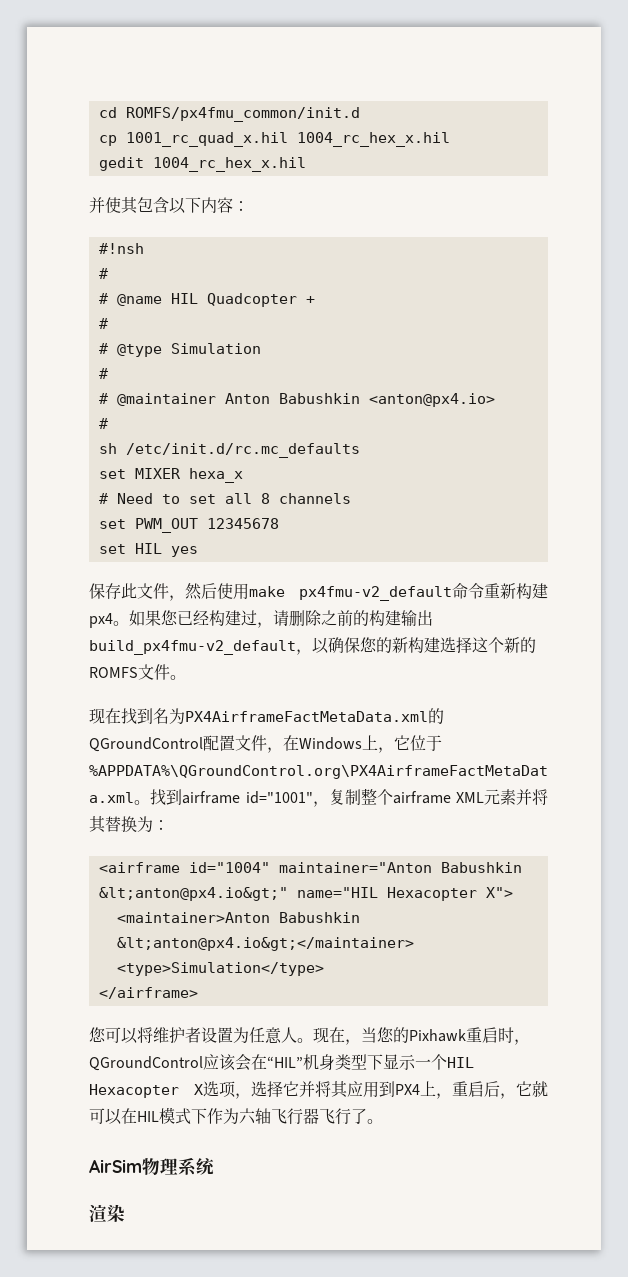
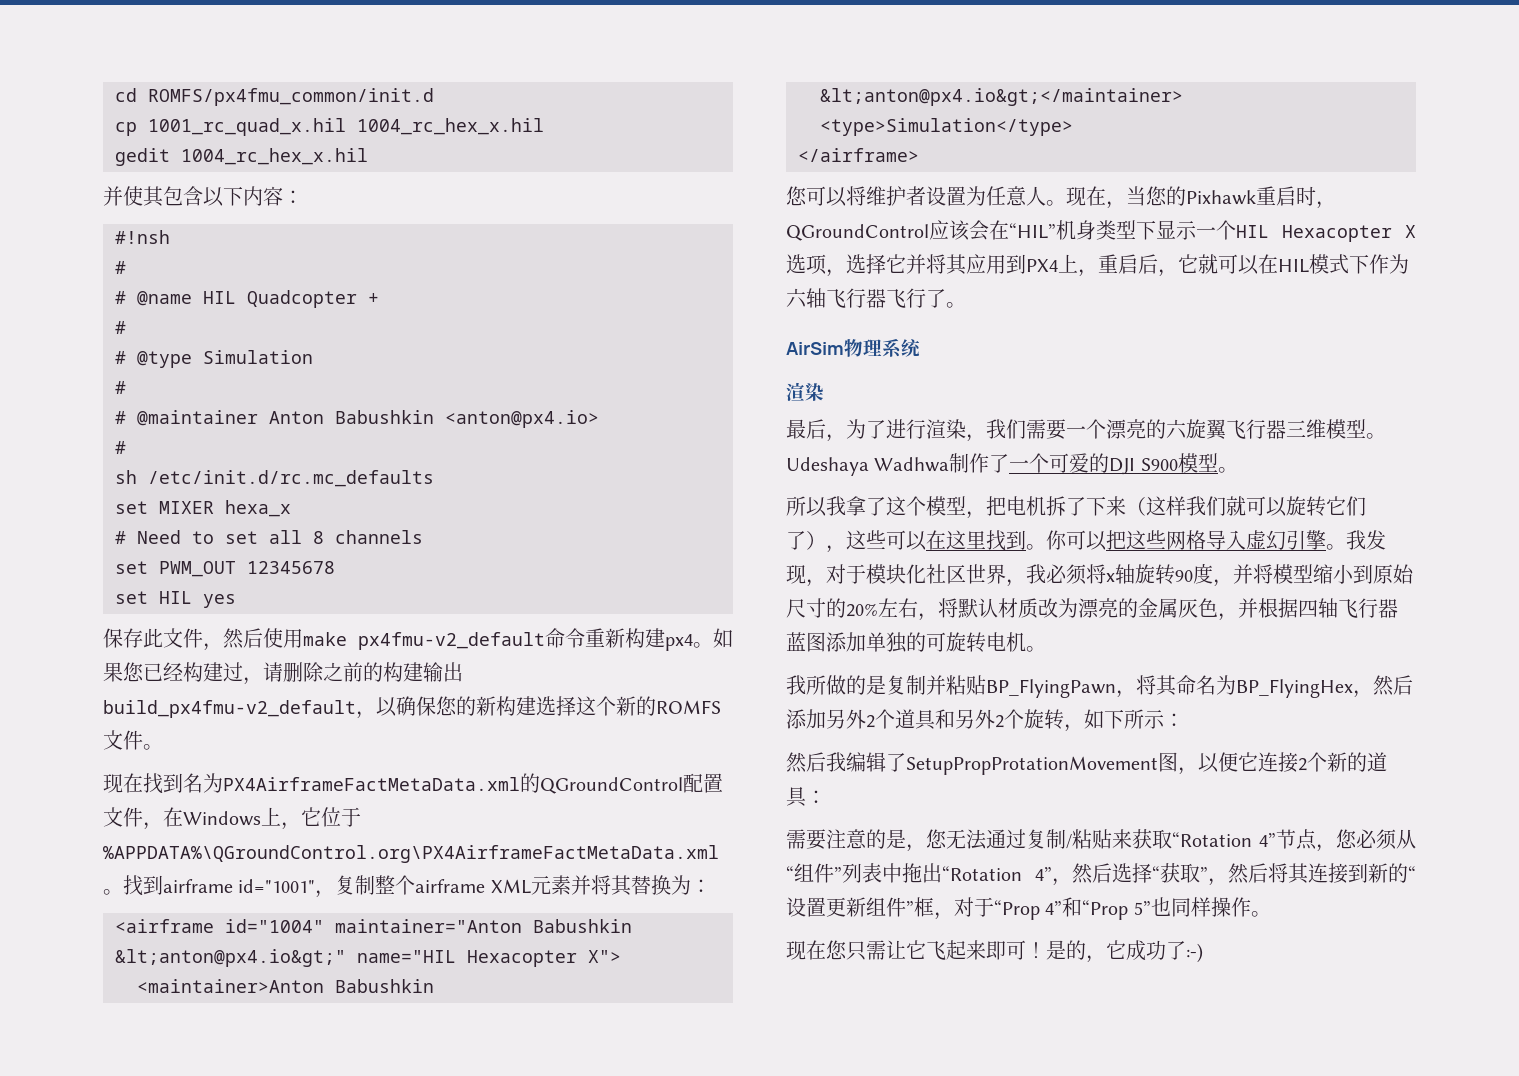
(125, 1213) none -> [786,419,1386,442] [786,453,1238,476] [786,496,1366,519] [786,530,1386,553] [786,563,1414,587] [786,598,1398,621] [786,632,1046,653] [786,675,1413,698] [786,709,1184,732] [786,752,1387,775] [786,787,826,807] [786,829,1416,852] [786,863,1416,886] [786,897,1271,920] [786,940,1203,963] // 最后，为了进行渲染，我们需要一个漂亮的六旋翼飞行器三维模型。Udeshaya Wadhwa制作了一个可爱的DJI S900模型。 // 所以我拿了这个模型，把电机拆了下来（这样我们就可以旋转它们了），这些可以在这里找到。你可以把这些网格导入虚幻引擎。我发现，对于模块化社区世界，我必须将x轴旋转90度，并将模型缩小到原始尺寸的20%左右，将默认材质改为漂亮的金属灰色，并根据四轴飞行器蓝图添加单独的可旋转电机。 // 我所做的是复制并粘贴BP_FlyingPawn，将其命名为BP_FlyingHex，然后添加另外2个道具和另外2个旋转，如下所示： // 然后我编辑了SetupPropProtationMovement图，以便它连接2个新的道具： // 需要注意的是，您无法通过复制/粘贴来获取“Rotation 4”节点，您必须从“组件”列表中拖出“Rotation 4”，然后选择“获取”，然后将其连接到新的“设置更新组件”框，对于“Prop 4”和“Prop 5”也同样操作。 // 现在您只需让它飞起来即可！是的，它成功了:-)

